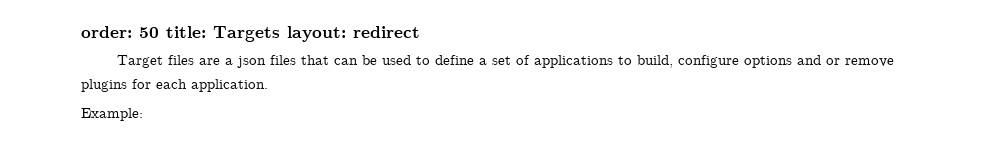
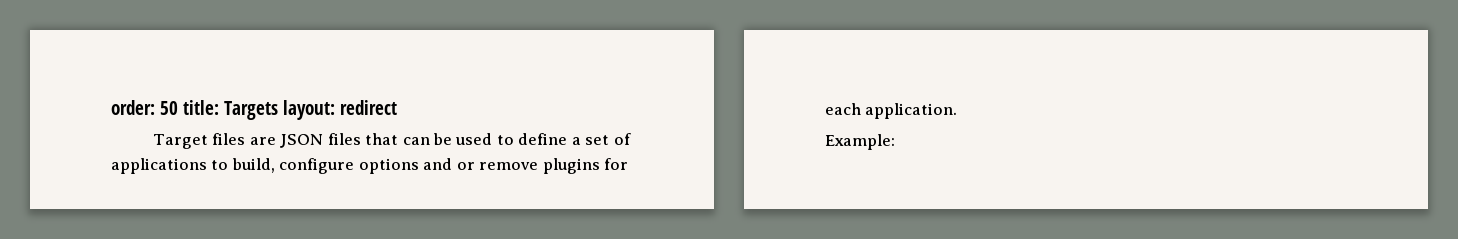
[224,56,266,68] a json -> [280,134,324,148] JSON

